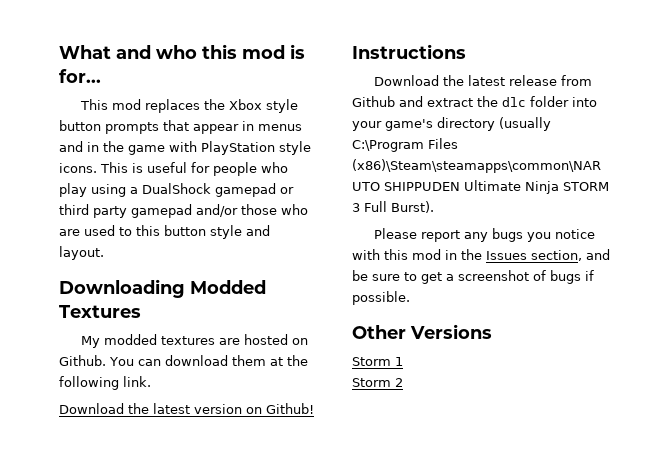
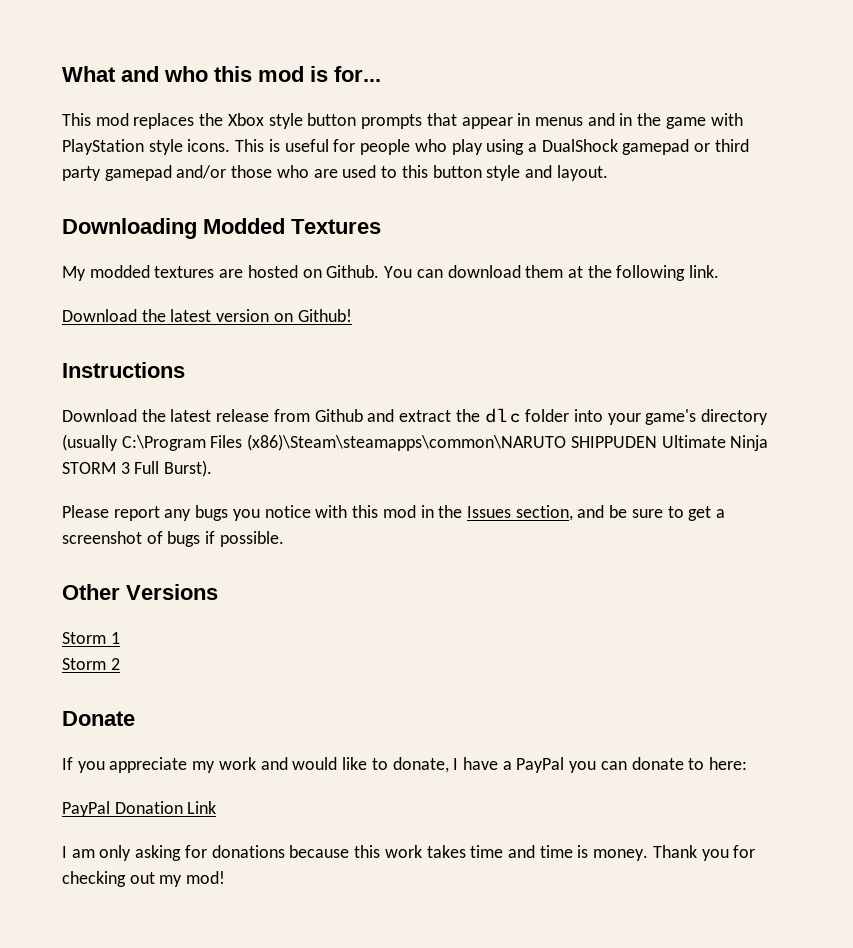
(403, 382) none -> [62,711,135,726] [62,757,748,773] [62,801,217,817] [62,845,756,861] [62,871,226,887] // Donate // If you appreciate my work and would like to donate, I have a PayPal you can donate to here: // PayPal Donation Link // I am only asking for donations because this work takes time and time is money. Thank you for checking out my mod!

